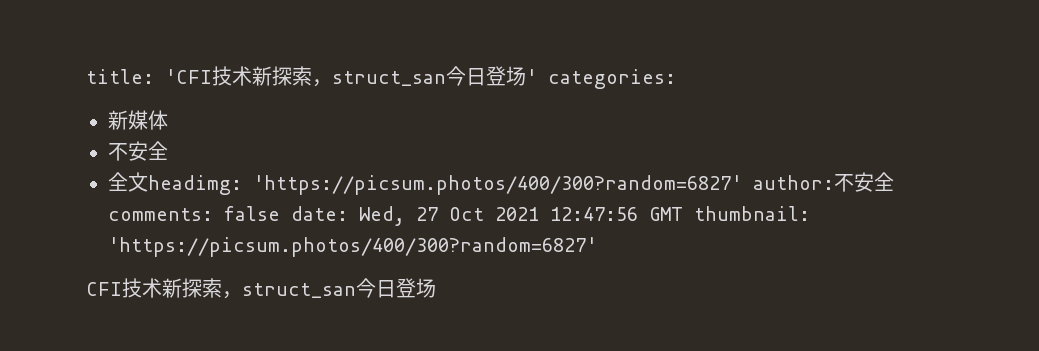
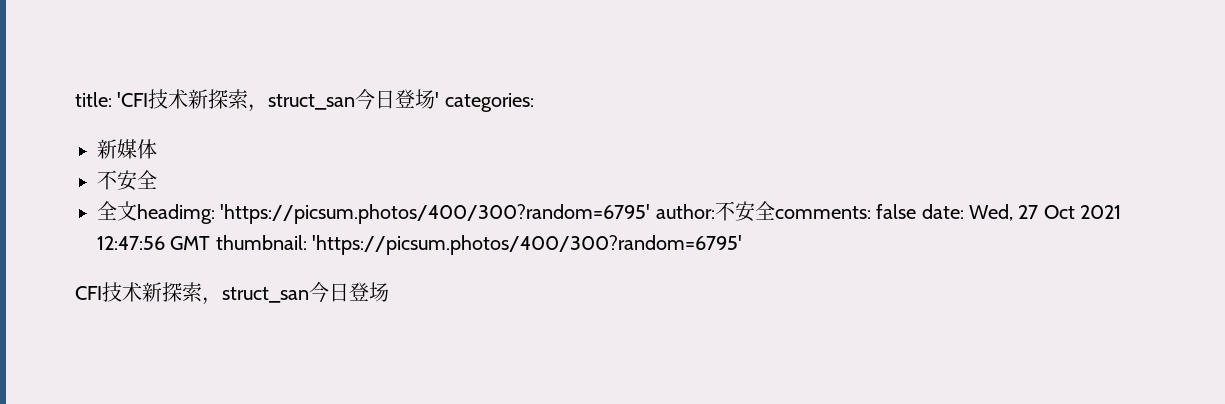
[253,175,742,195] 'https://picsum.photos/400/300?random=6827' -> [220,204,651,224] 'https://picsum.photos/400/300?random=6795'
[108,237,597,257] 'https://picsum.photos/400/300?random=6827' -> [312,235,743,255] 'https://picsum.photos/400/300?random=6795'

